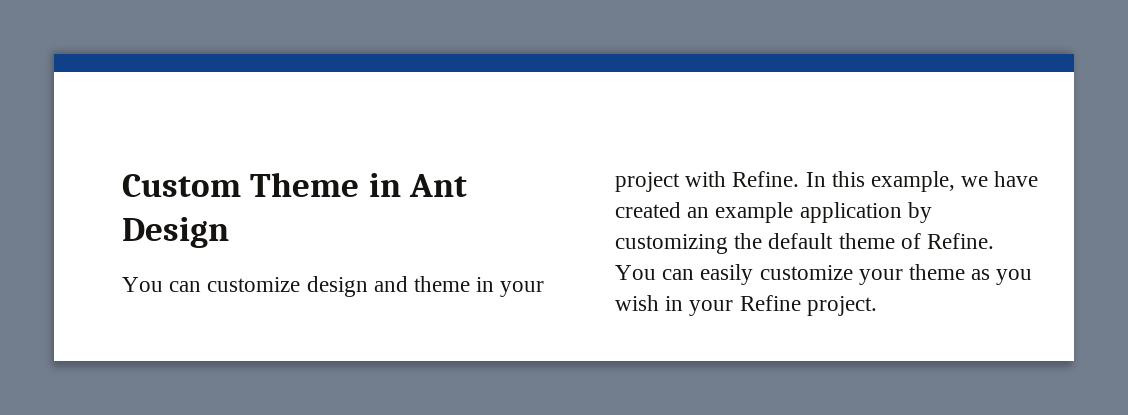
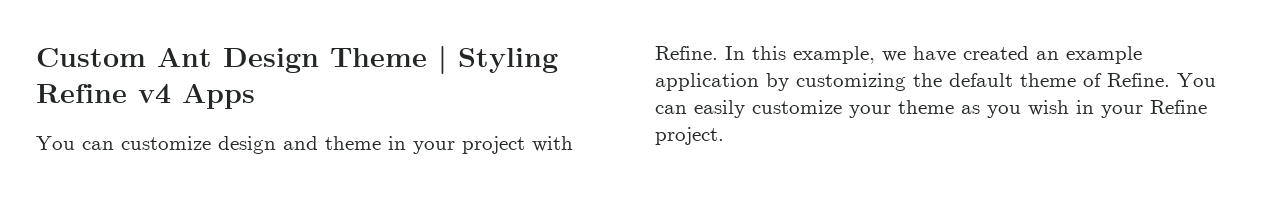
[250,172,401,197] Theme in -> (146, 57) none
(229, 232) none -> [330,46,558,74] [36,84,255,109] Theme | Styling Refine v4 Apps

